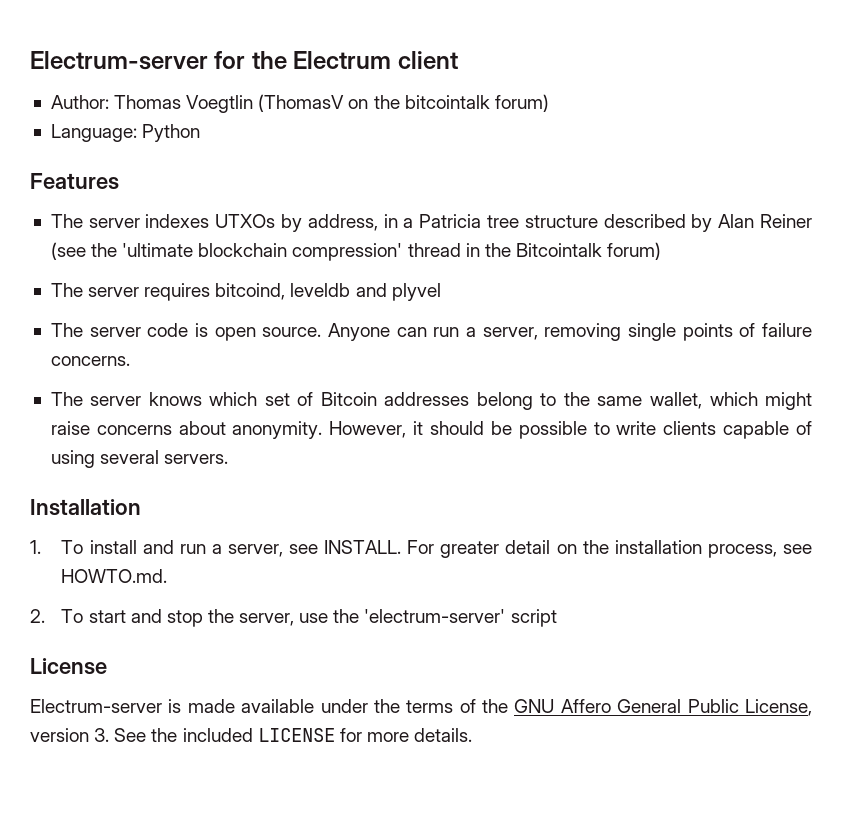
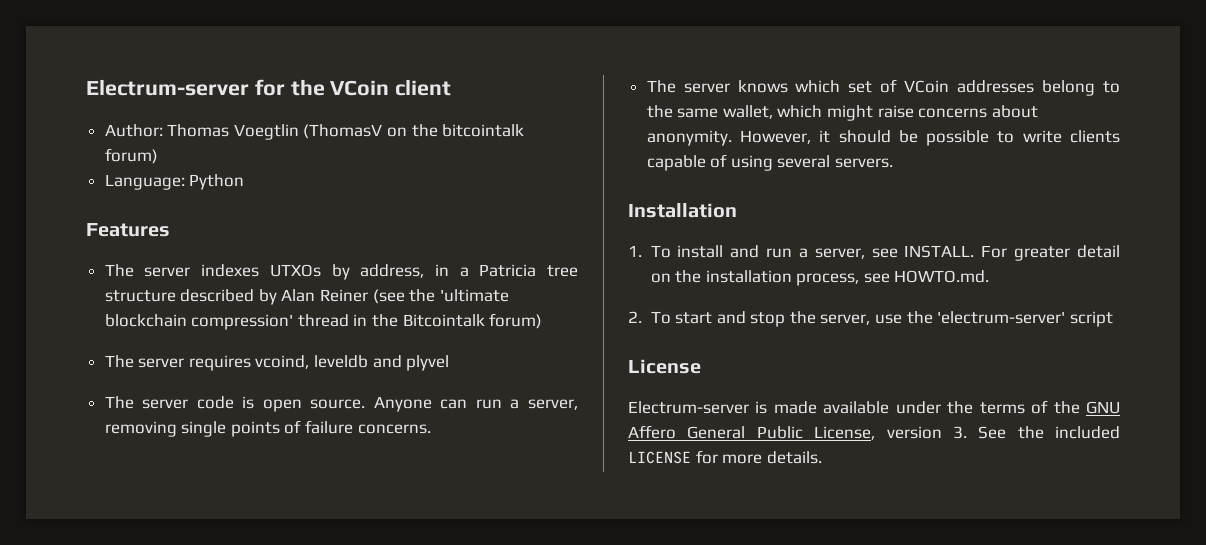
[293,51,392,69] Electrum -> [330,80,390,96] VCoin
[215,283,286,300] bitcoind, -> [255,355,310,369] vcoind,
[320,392,377,406] Bitcoin -> [904,80,950,93] VCoin

